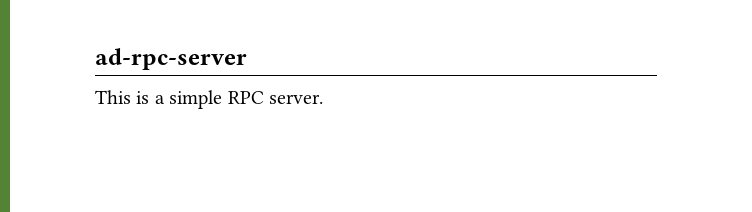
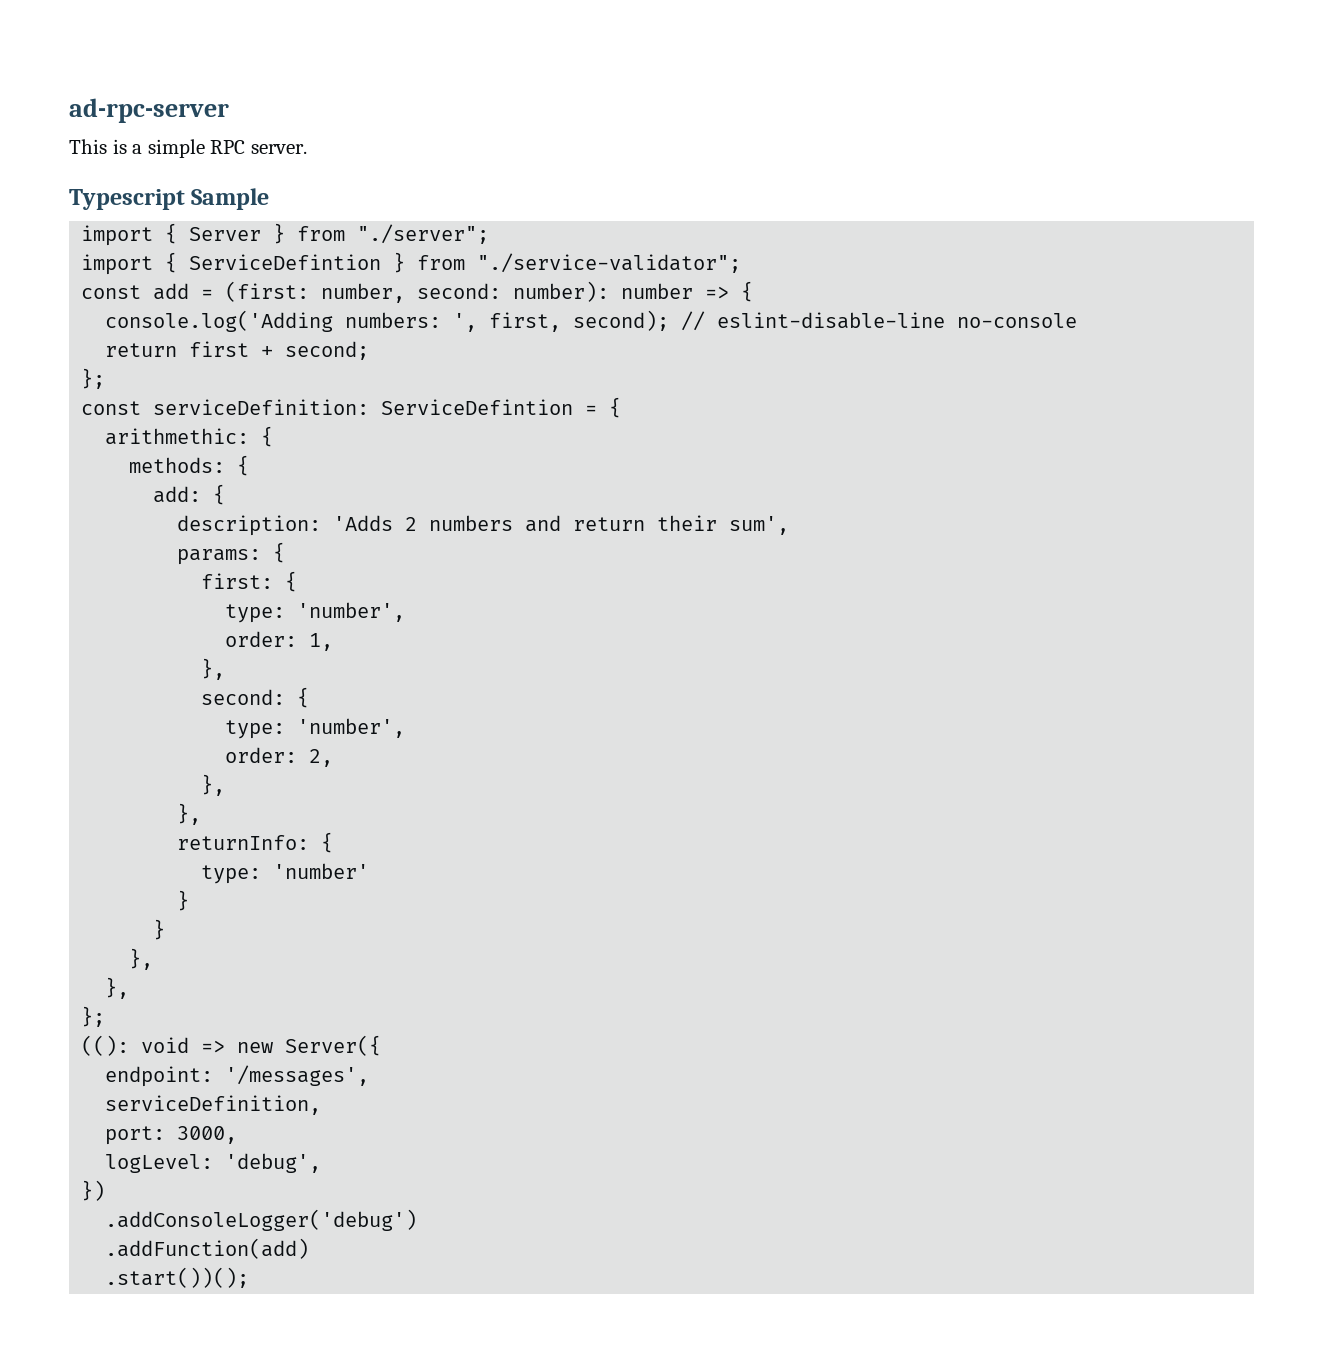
(323, 99) none -> [69,188,270,210] [81,223,490,246] [81,252,742,275] [81,281,754,303] [105,310,1078,332] [105,341,370,360] [81,368,106,389] [81,397,622,418] [105,426,274,447] [129,455,250,476] [153,484,226,505] [177,515,790,536] [177,542,286,565] [201,571,298,592] [225,602,406,623] [225,631,334,651] [201,658,226,680] [201,687,310,708] [225,718,406,739] [225,747,334,767] [201,774,226,796] [177,803,202,825] [177,832,334,853] [201,863,370,884] [177,890,190,911] [153,919,166,940] [129,948,154,970] [105,977,130,999] [81,1006,106,1027] [81,1035,382,1056] [105,1065,370,1087] [105,1095,322,1115] [105,1126,238,1145] [105,1153,322,1173] [81,1180,106,1201] [105,1209,418,1231] [105,1238,310,1259] [105,1267,250,1288] // Typescript Sample // import { Server } from "./server"; // import { ServiceDefintion } from "./service-validator"; // const add = (first: number, second: number): number => { // console.log('Adding numbers: ', first, second); // eslint-disable-line no-console // return first + second; // }; // const serviceDefinition: ServiceDefintion = { // arithmethic: { // methods: { // add: { // description: 'Adds 2 numbers and return their sum', // params: { // first: { // type: 'number', // order: 1, // }, // second: { // type: 'number', // order: 2, // }, // }, // returnInfo: { // type: 'number' // } // } // }, // }, // }; // ((): void => new Server({ // endpoint: '/messages', // serviceDefinition, // port: 3000, // logLevel: 'debug', // }) // .addConsoleLogger('debug') // .addFunction(add) // .start())();

